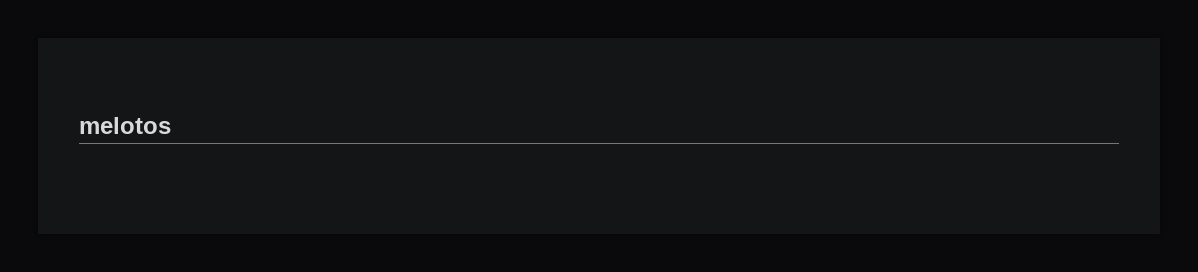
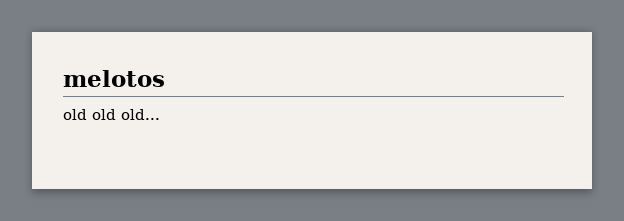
(171, 125) none -> [63,109,160,120] // old old old...

